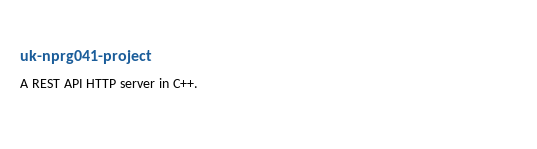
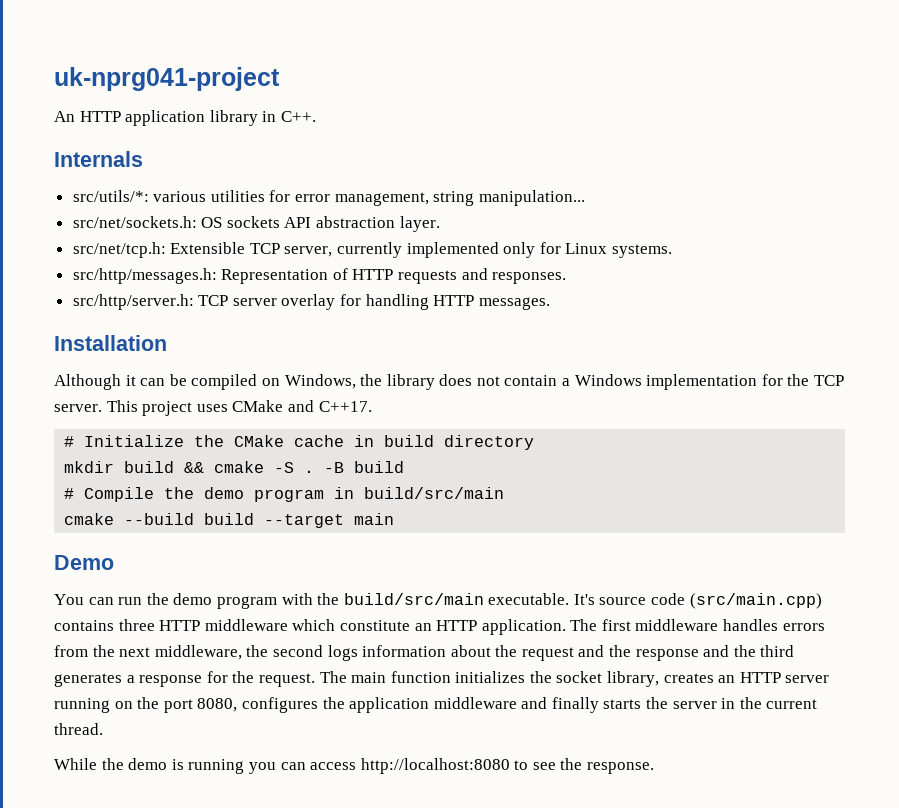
[20,78,198,88] A REST API HTTP server in C++. -> [54,110,316,126] [54,151,143,167] [72,190,585,206] [72,216,440,232] [72,242,673,258] [72,268,567,284] [72,294,550,310] [54,335,167,351] [54,374,845,390] [54,400,372,416] [64,435,535,450] [64,461,405,473] [64,487,505,502] [64,513,395,528] [54,555,114,570] [54,593,822,609] [54,619,825,635] [54,645,795,661] [54,671,830,687] [54,697,818,713] [54,723,103,735] [54,758,655,774] An HTTP application library in C++. // Internals // src/utils/*: various utilities for error management, string manipulation... // src/net/sockets.h: OS sockets API abstraction layer. // src/net/tcp.h: Extensible TCP server, currently implemented only for Linux systems. // src/http/messages.h: Representation of HTTP requests and responses. // src/http/server.h: TCP server overlay for handling HTTP messages. // Installation // Although it can be compiled on Windows, the library does not contain a Windows implementation for the TCP server. This project uses CMake and C++17. // # Initialize the CMake cache in build directory // mkdir build && cmake -S . -B build // # Compile the demo program in build/src/main // cmake --build build --target main // Demo // You can run the demo program with the build/src/main executable. It's source code (src/main.cpp) contains three HTTP middleware which constitute an HTTP application. The first middleware handles errors from the next middleware, the second logs information about the request and the response and the third generates a response for the request. The main function initializes the socket library, creates an HTTP server running on the port 8080, configures the application middleware and finally starts the server in the current thread. // While the demo is running you can access http://localhost:8080 to see the response.

